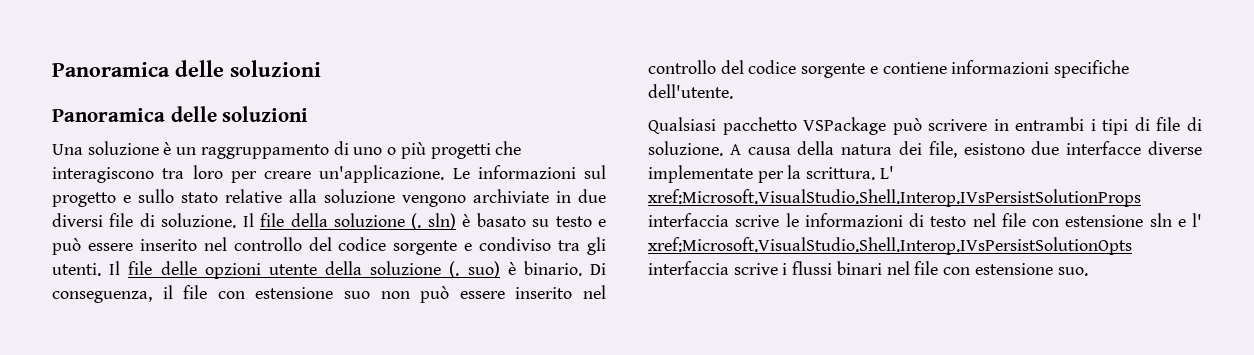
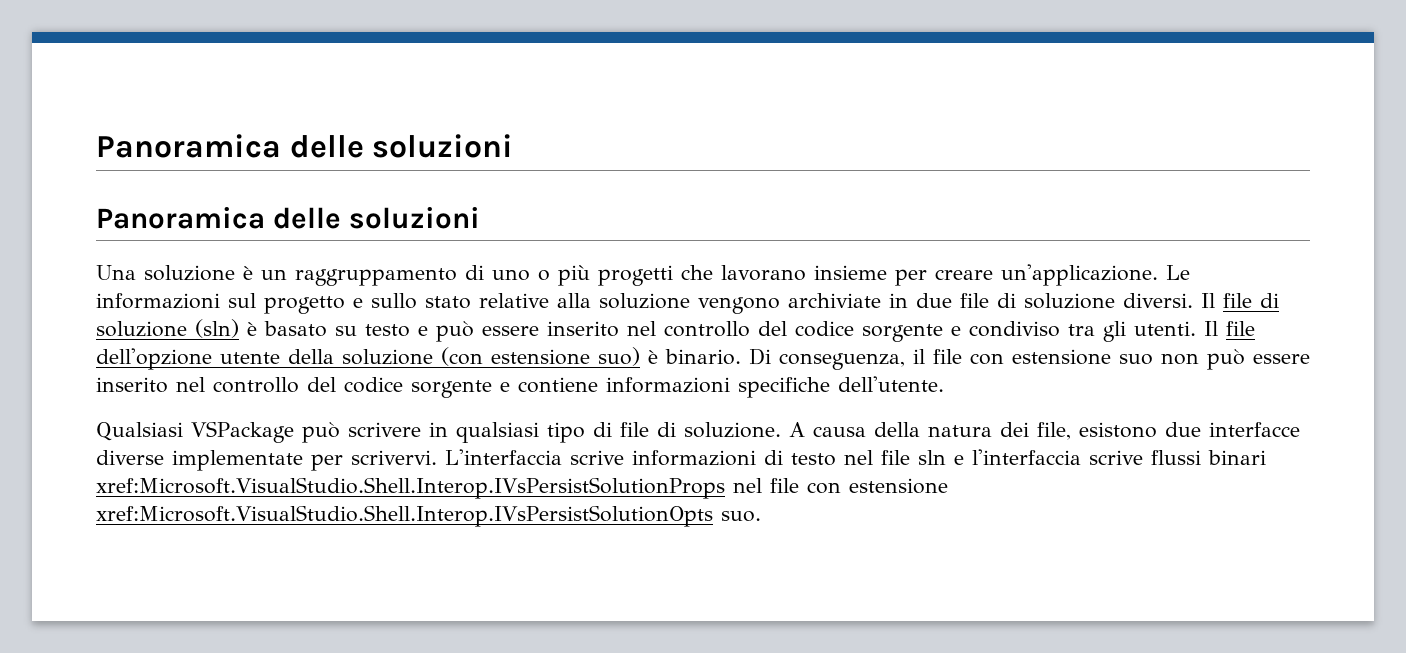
[52,165,223,183] interagiscono tra loro -> [721,265,887,281] lavorano insieme
[52,213,456,230] diversi file di soluzione. Il file della soluzione (. sln) -> [960,293,1279,309] [96,319,239,338] file di soluzione diversi. Il file di soluzione (sln)
[160,261,261,279] delle opzioni -> [96,348,212,370] dell'opzione
[449,261,460,278] (. -> [441,347,590,366] (con estensione
[722,117,797,135] pacchetto -> (183, 431) none
[1015,117,1129,135] entrambi i tipi -> [455,422,585,443] qualsiasi tipo
[787,165,894,180] [648,189,1141,207] [648,213,799,227] la scrittura. L' xref:Microsoft.VisualStudio.Shell.Interop.IVsPersistSolutionProps interfaccia scrive le -> [351,449,624,465] scrivervi. L'interfaccia scrive
[1032,213,1202,227] [648,237,1132,255] [648,261,788,275] con estensione sln e l' xref:Microsoft.VisualStudio.Shell.Interop.IVsPersistSolutionOpts interfaccia scrive i -> [918,449,1143,465] sln e l'interfaccia scrive
[886,261,1053,275] nel file con estensione -> [96,477,948,499] [96,505,713,527] xref:Microsoft.VisualStudio.Shell.Interop.IVsPersistSolutionProps nel file con estensione xref:Microsoft.VisualStudio.Shell.Interop.IVsPersistSolutionOpts

